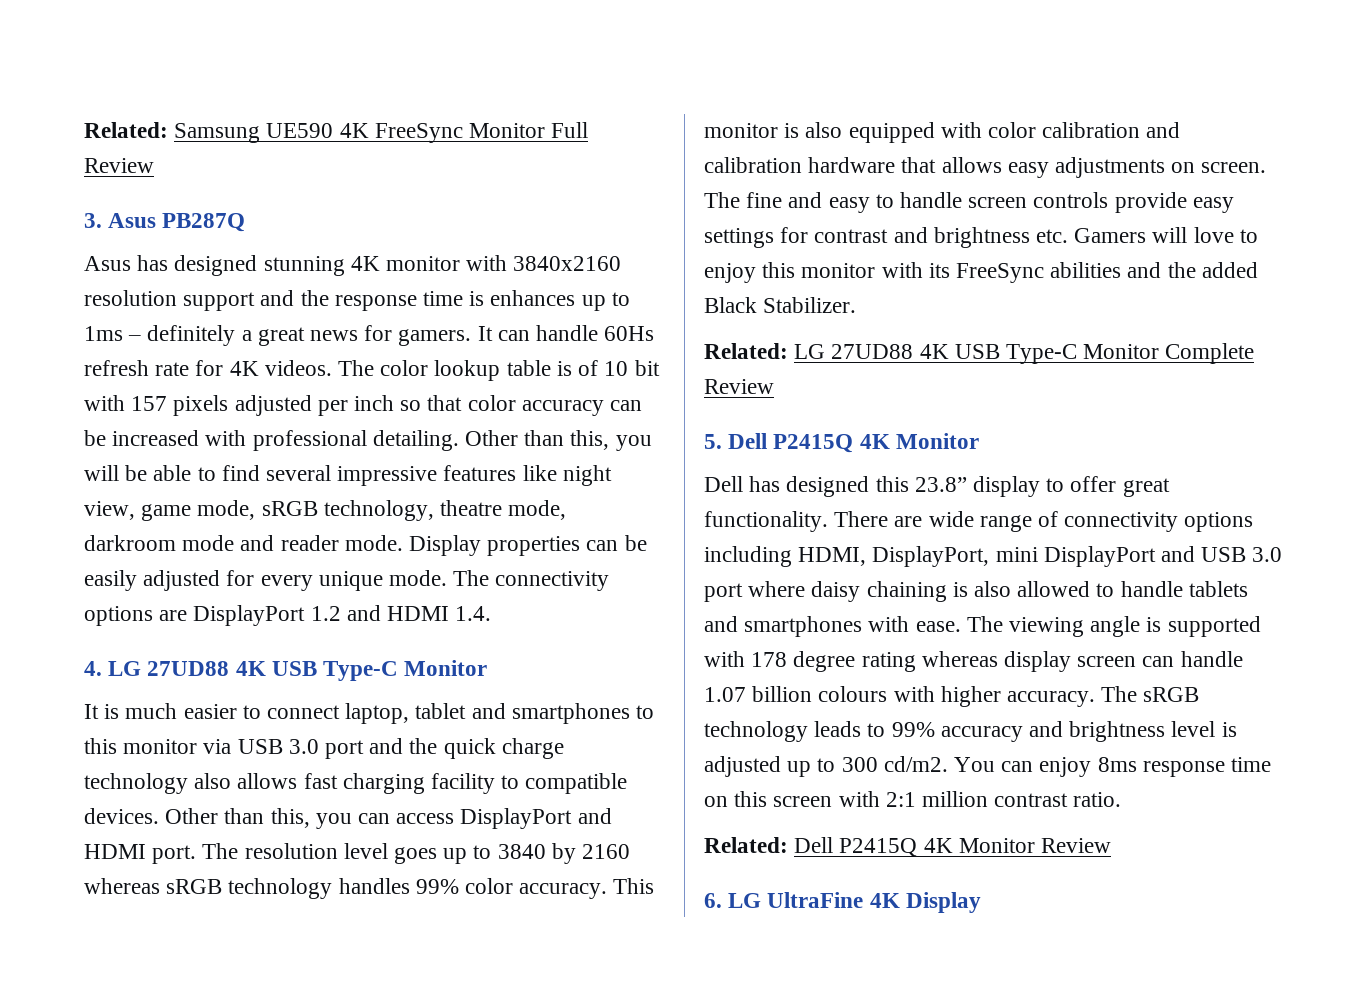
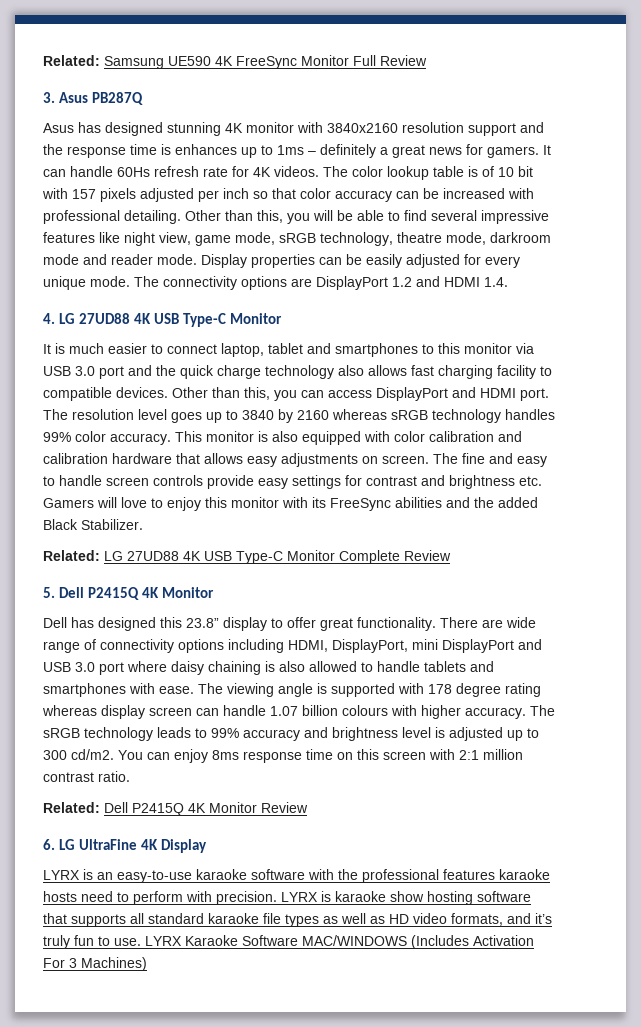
(981, 902) none -> [43,869,550,883] [43,891,531,905] [43,913,552,927] [43,935,534,949] [43,957,147,971] // LYRX is an easy-to-use karaoke software with the professional features karaoke hosts need to perform with precision. LYRX is karaoke show hosting software that supports all standard karaoke file types as well as HD video formats, and it’s truly fun to use. LYRX Karaoke Software MAC/WINDOWS (Includes Activation For 3 Machines)

